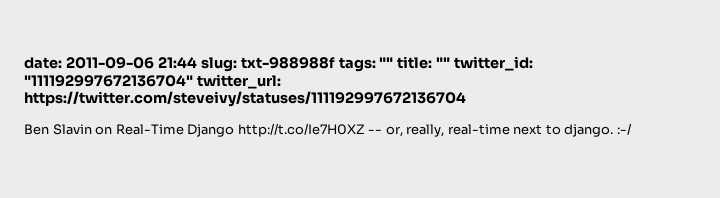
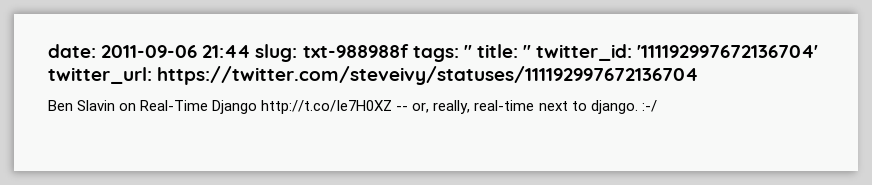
[379,56,534,71] [24,75,193,87] "" title: "" twitter_id: "111192997672136704" -> [463,44,819,61] '' title: '' twitter_id: '111192997672136704'

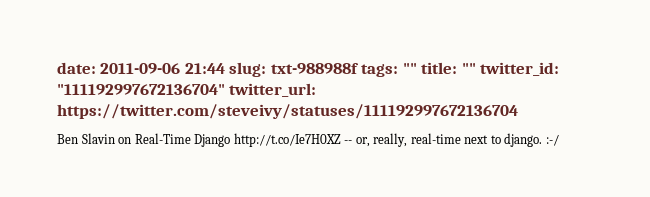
[463,44,819,61] '' title: '' twitter_id: '111192997672136704' -> [402,62,560,76] [57,84,225,95] "" title: "" twitter_id: "111192997672136704"

